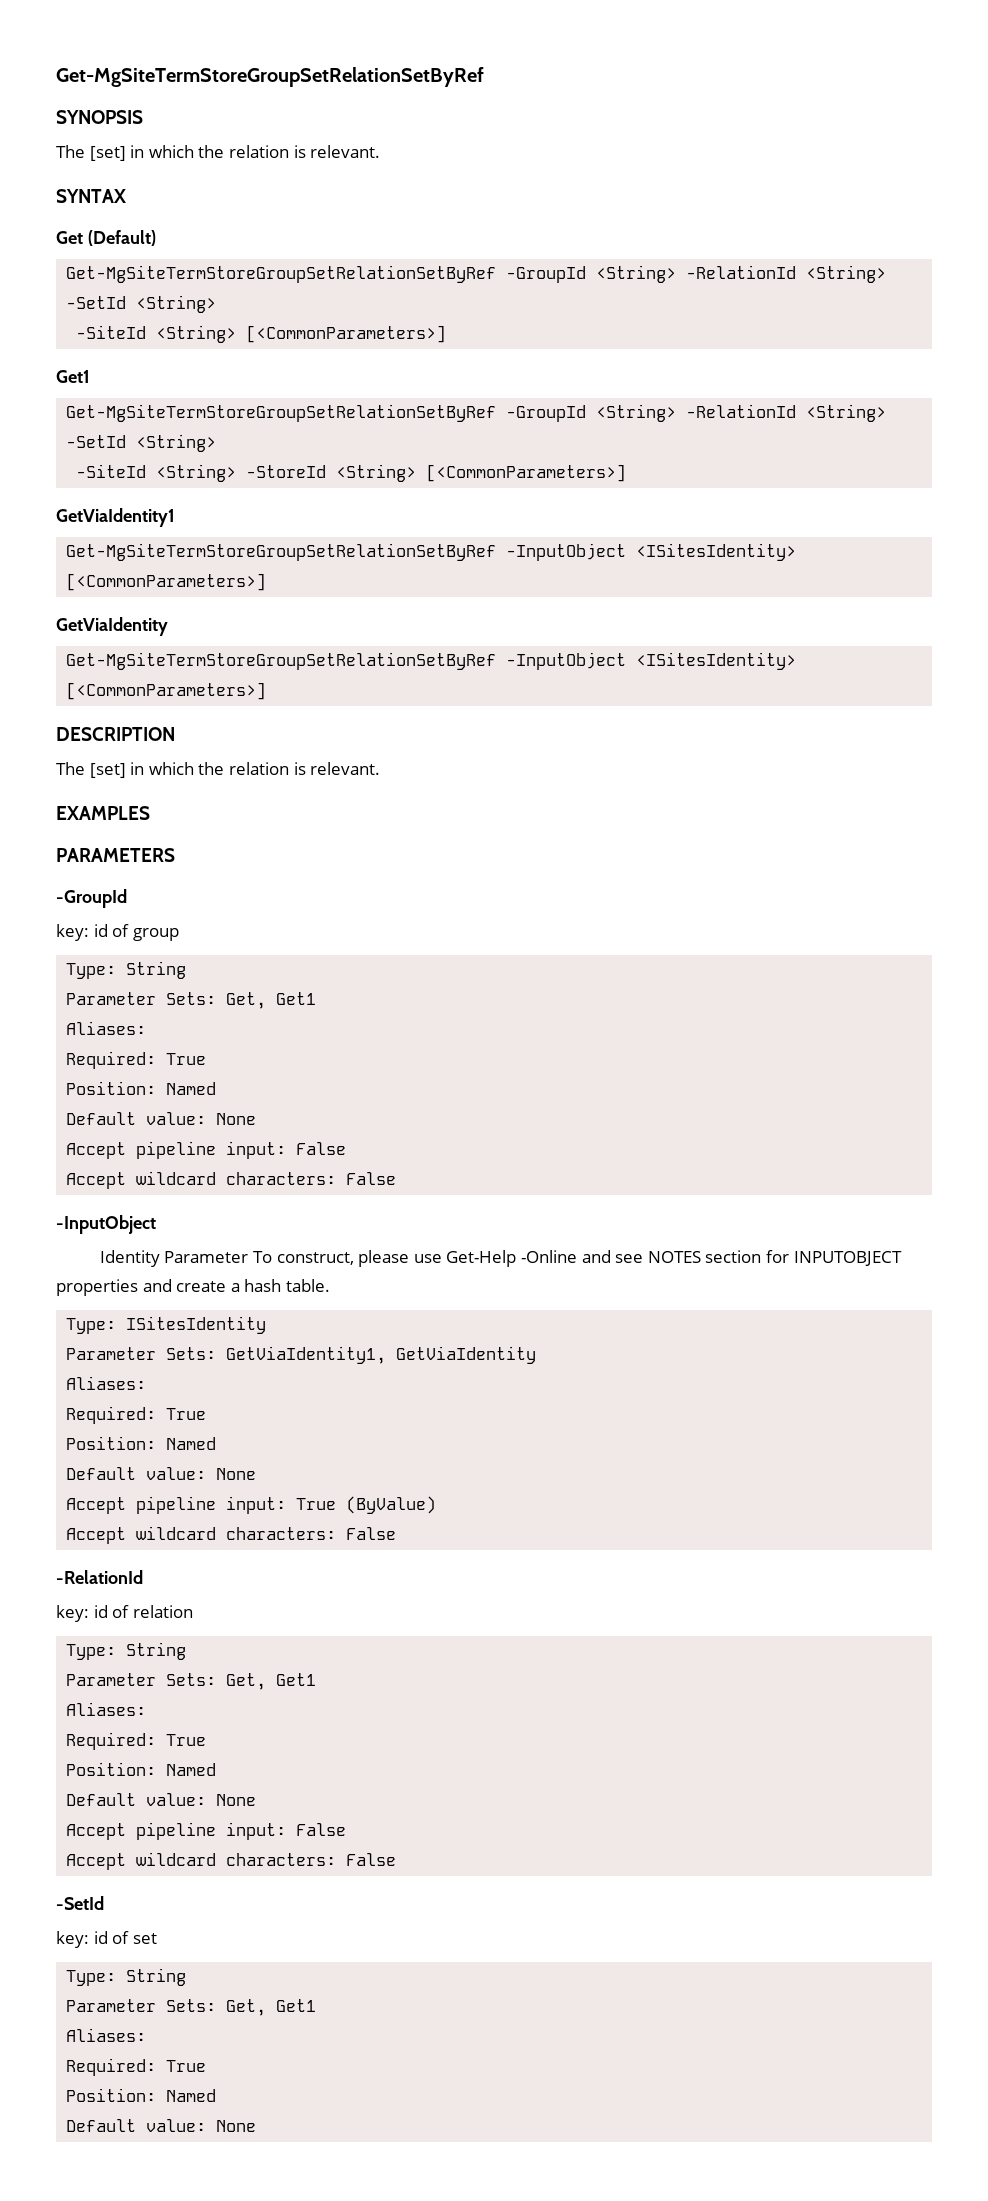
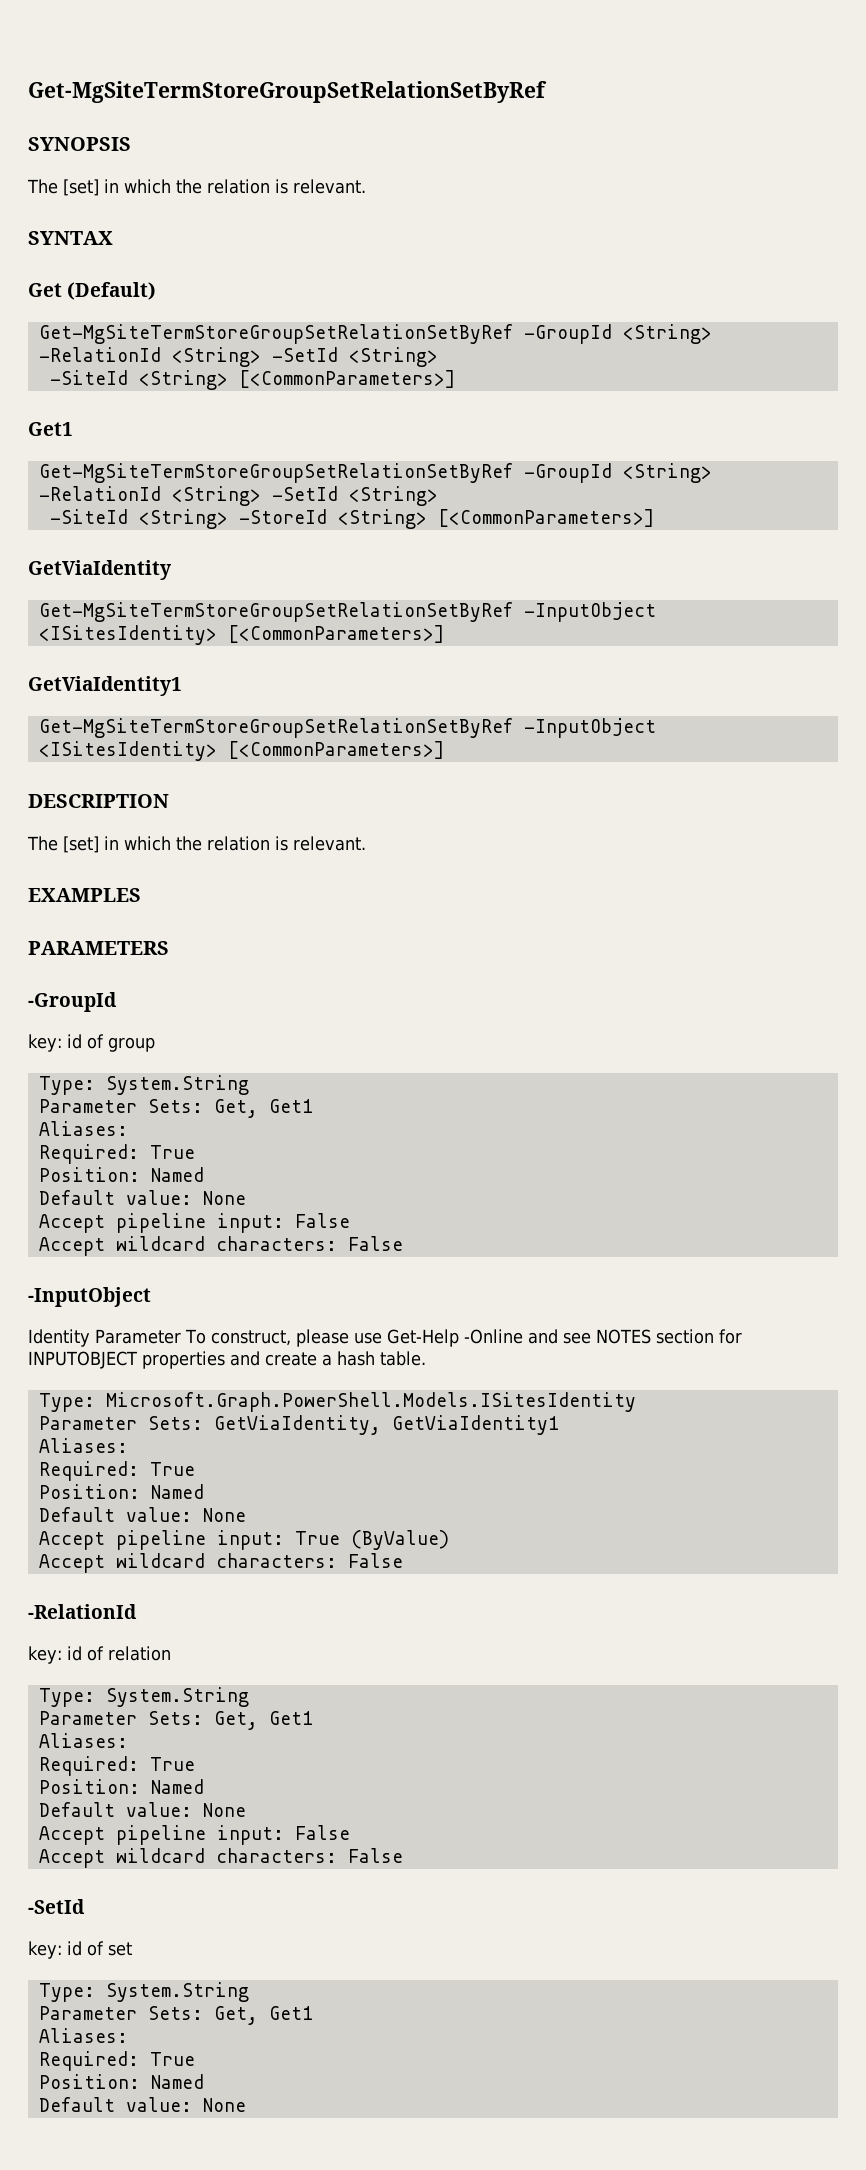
[56,508,175,527] [66,543,797,561] [66,573,267,591] [56,617,168,636] GetViaIdentity1 // Get-MgSiteTermStoreGroupSetRelationSetByRef -InputObject <ISitesIdentity> [<CommonParameters>] // GetViaIdentity -> [28,560,171,580] [38,602,656,622] [38,625,444,645] [28,676,182,696] GetViaIdentity // Get-MgSiteTermStoreGroupSetRelationSetByRef -InputObject <ISitesIdentity> [<CommonParameters>] // GetViaIdentity1
[126,961,187,979] String -> [105,1075,249,1095] System.String
[126,1316,267,1334] [66,1346,537,1364] ISitesIdentity // Parameter Sets: GetViaIdentity1, GetViaIdentity -> [105,1392,636,1412] [38,1415,559,1435] Microsoft.Graph.PowerShell.Models.ISitesIdentity // Parameter Sets: GetViaIdentity, GetViaIdentity1
[126,1642,187,1660] String -> [105,1687,249,1707] System.String
[126,1968,187,1986] String -> [105,1982,249,2002] System.String

